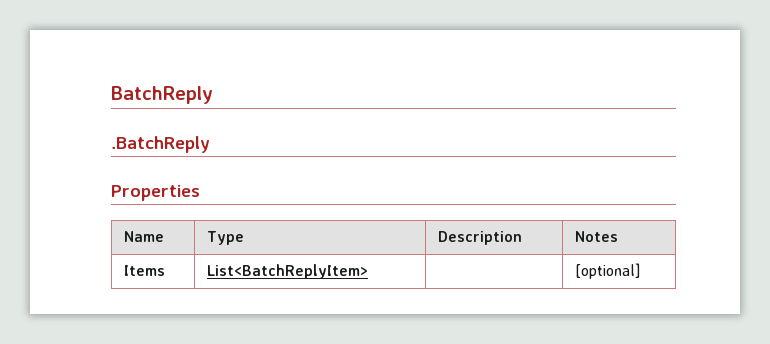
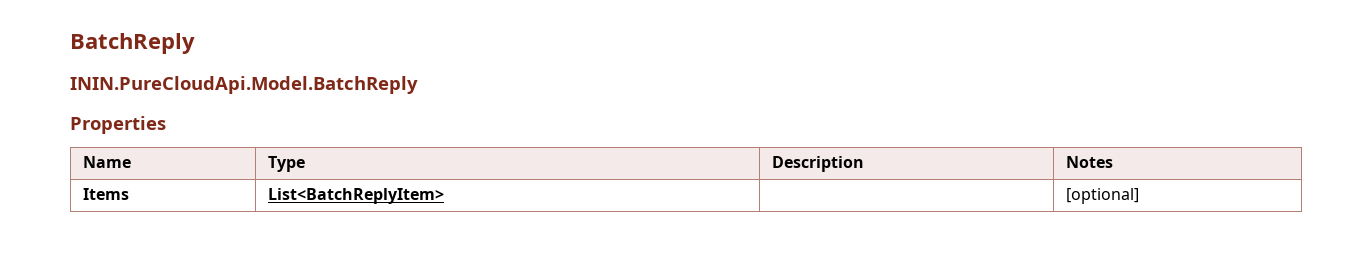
[111,136,210,153] .BatchReply -> [70,76,418,94] ININ.PureCloudApi.Model.BatchReply

